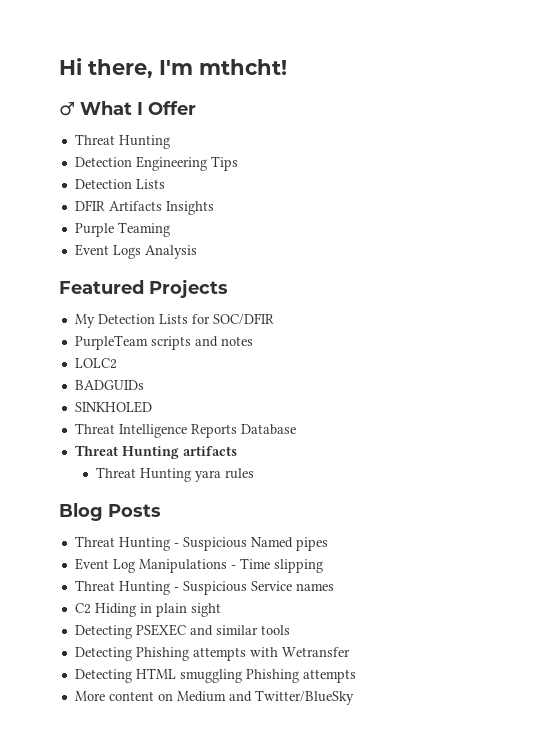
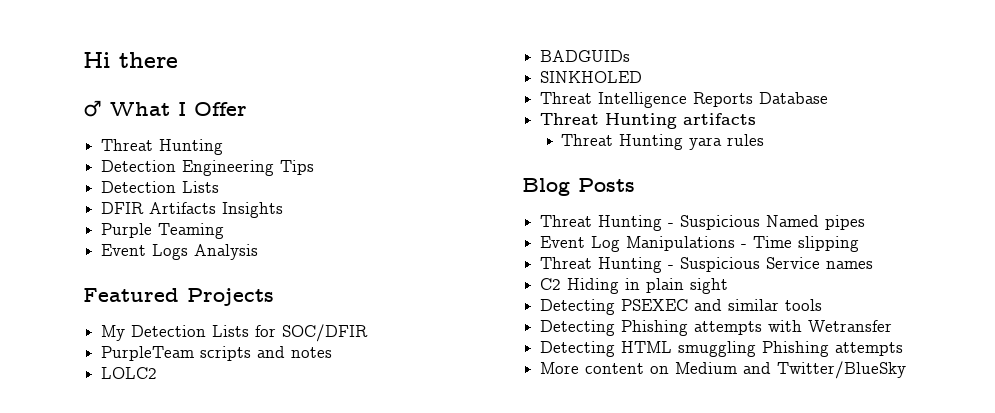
[88,59,287,79] there, I'm mthcht! -> [119,52,178,68] there

